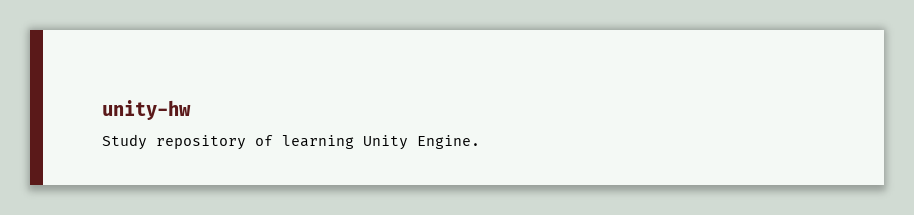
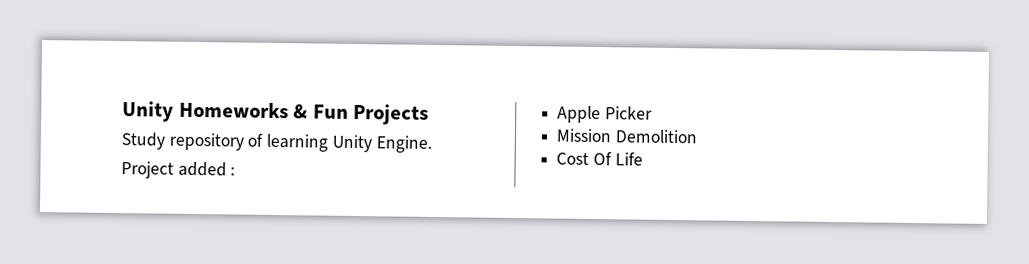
[102,100,191,120] unity-hw -> [122,101,430,125] Unity Homeworks & Fun Projects
(480, 142) none -> [121,161,236,179] [557,105,653,124] [556,128,698,144] [556,151,643,166] // Project added : // Apple Picker // Mission Demolition // Cost Of Life

